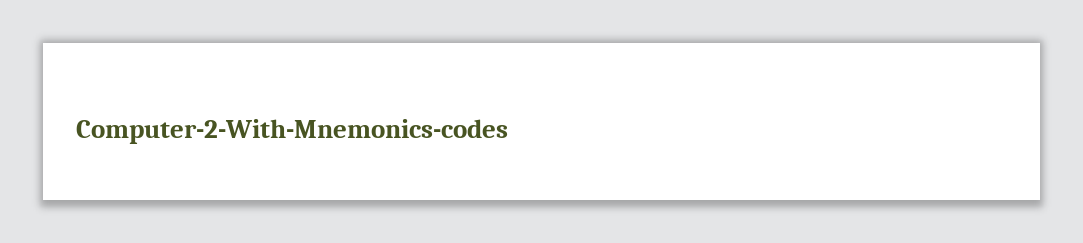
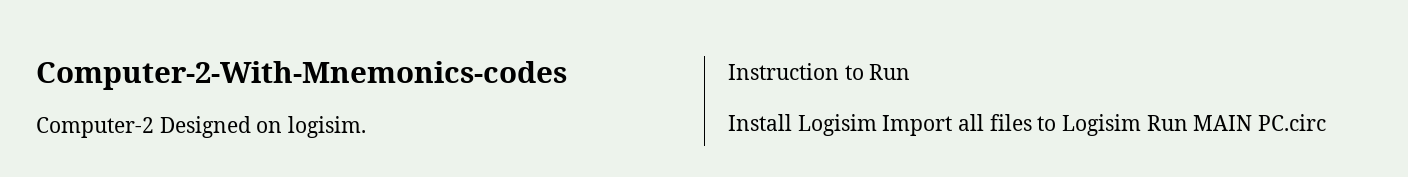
(508, 131) none -> [36,116,367,138] [728,63,911,80] [728,114,1327,136] // Computer-2 Designed on logisim. // Instruction to Run // Install Logisim Import all files to Logisim Run MAIN PC.circ

